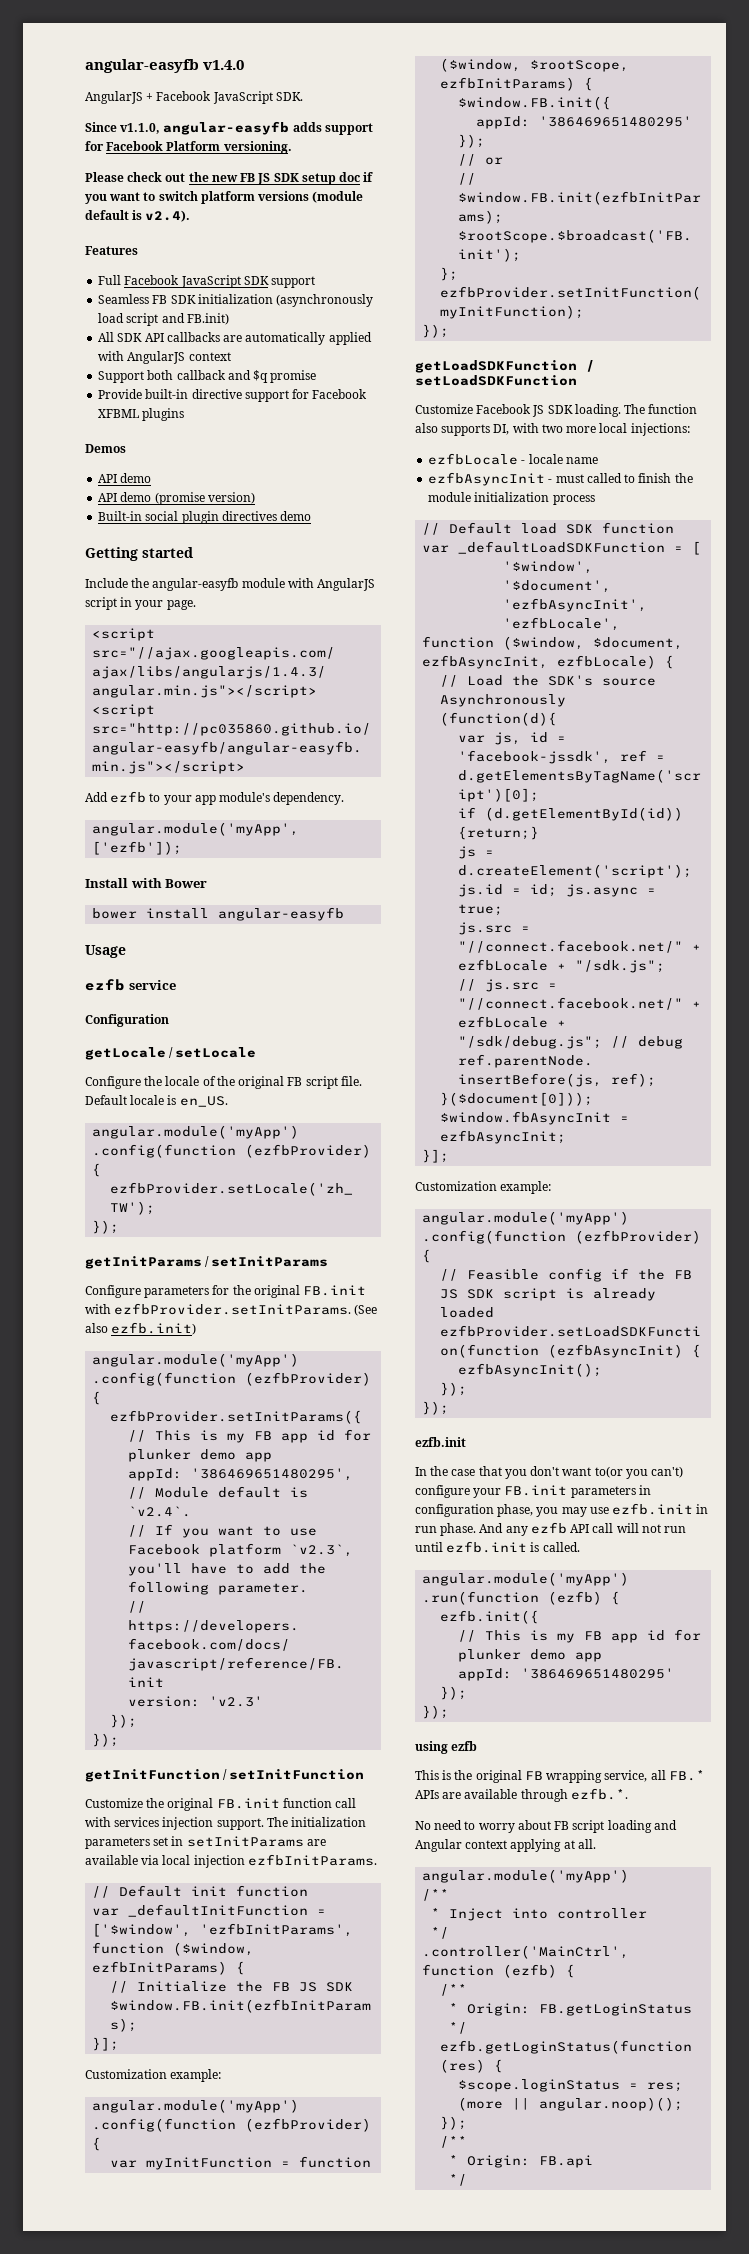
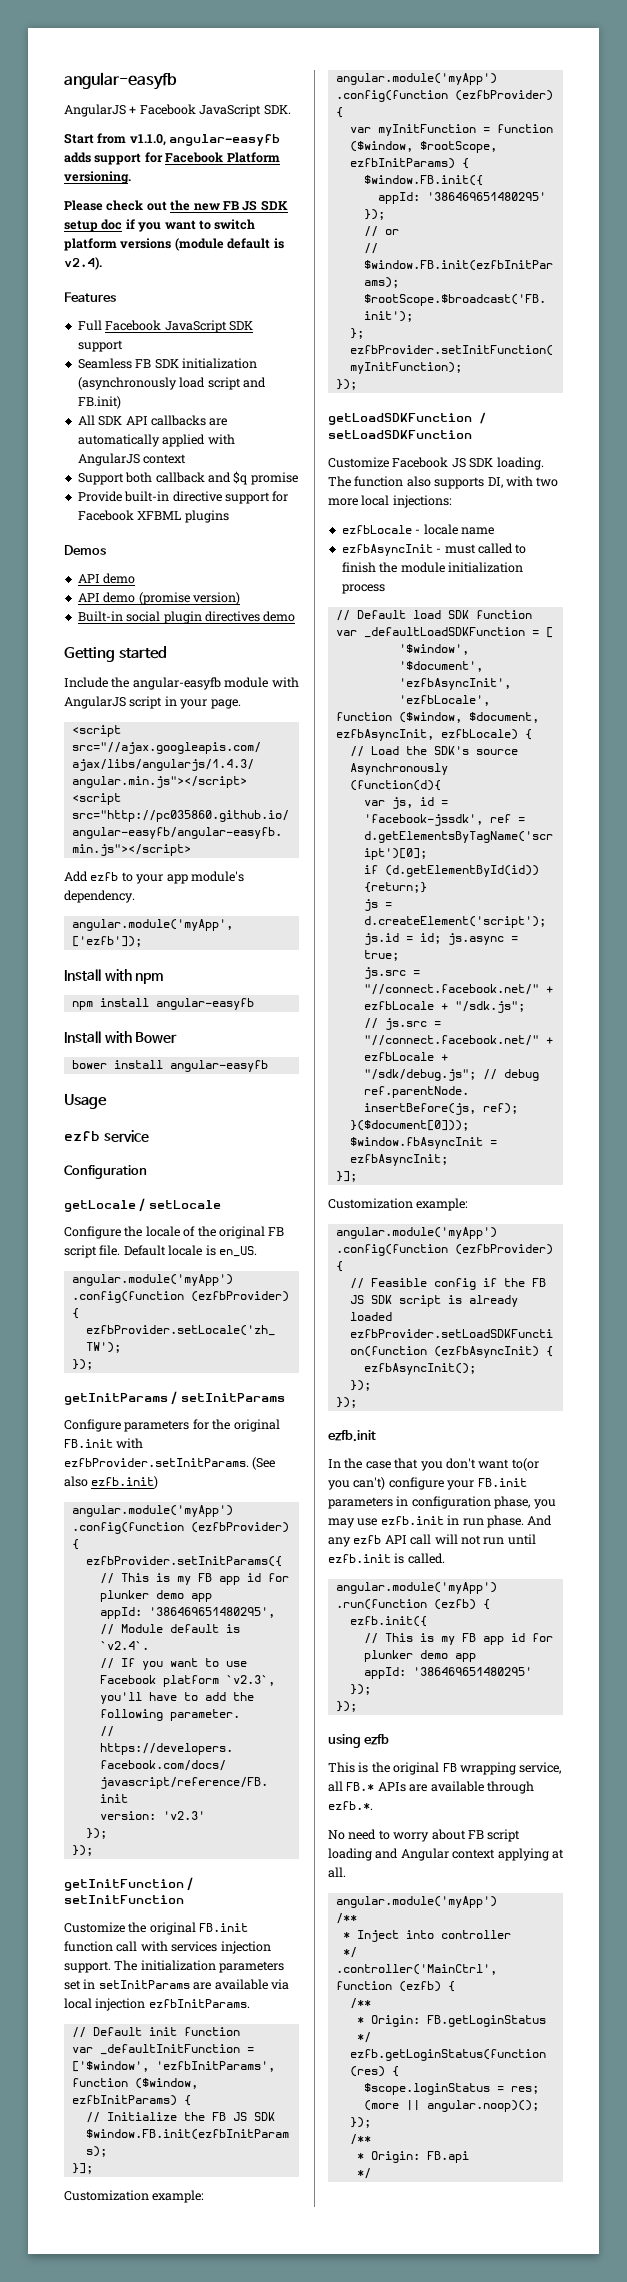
[85,59,245,73] angular-easyfb v1.4.0 -> [64,72,177,90] angular-easyfb
[85,122,117,132] Since -> [64,133,127,144] Start from
(183, 848) none -> [64,969,164,984] [71,998,254,1010] // Install with npm // npm install angular-easyfb

